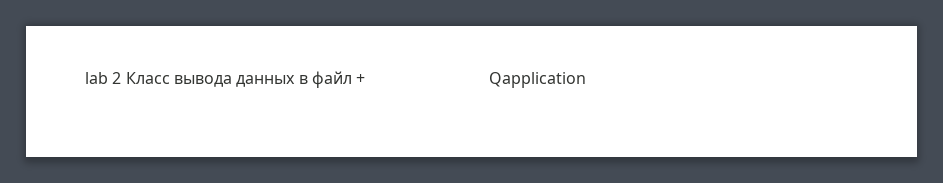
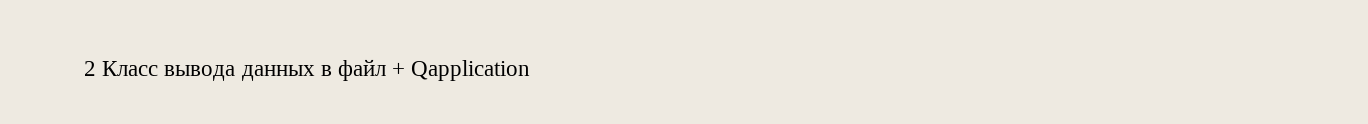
[85,72,108,84] lab -> (84, 68) none

